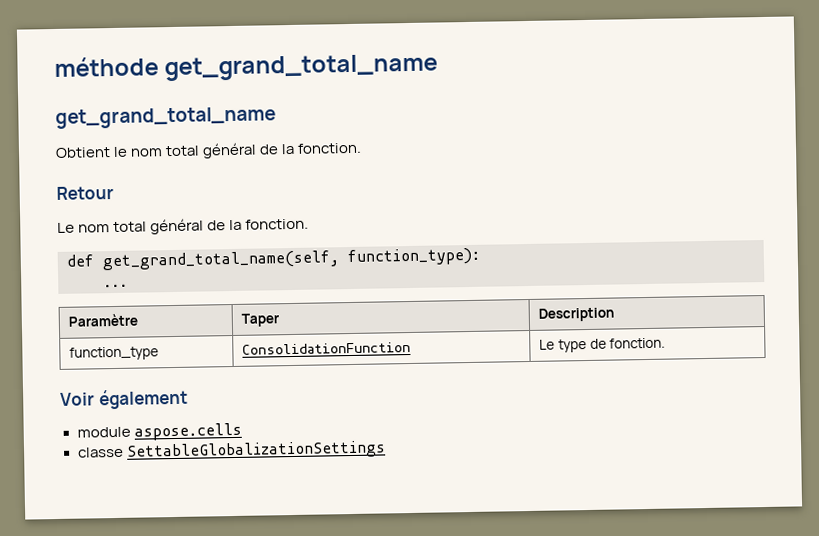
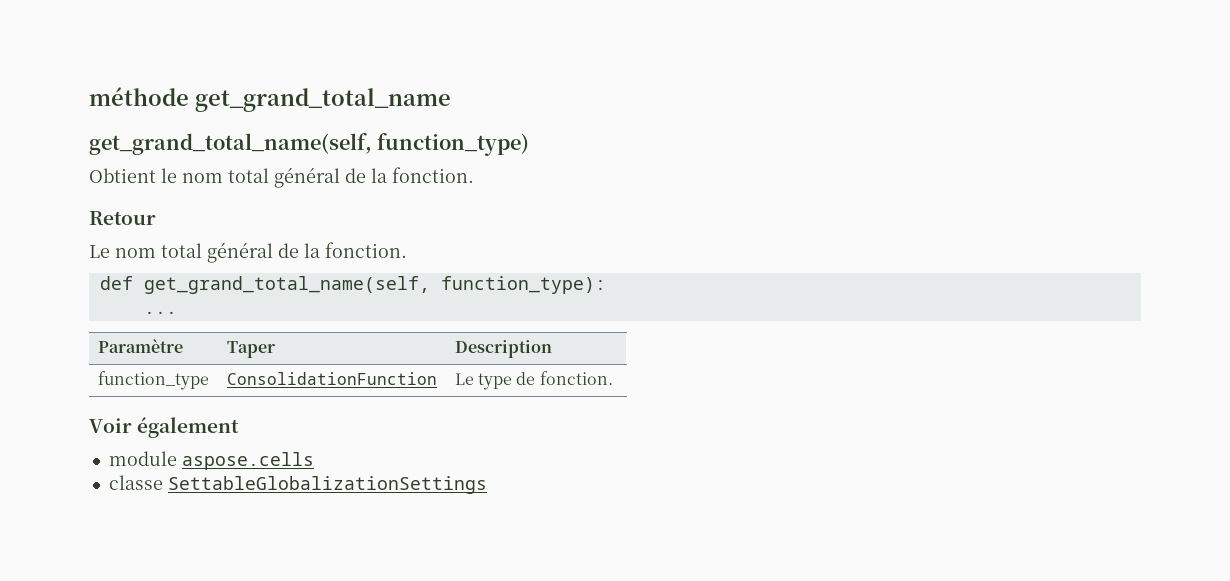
[55,106,276,129] get_grand_total_name -> [89,133,530,156] get_grand_total_name(self, function_type)

